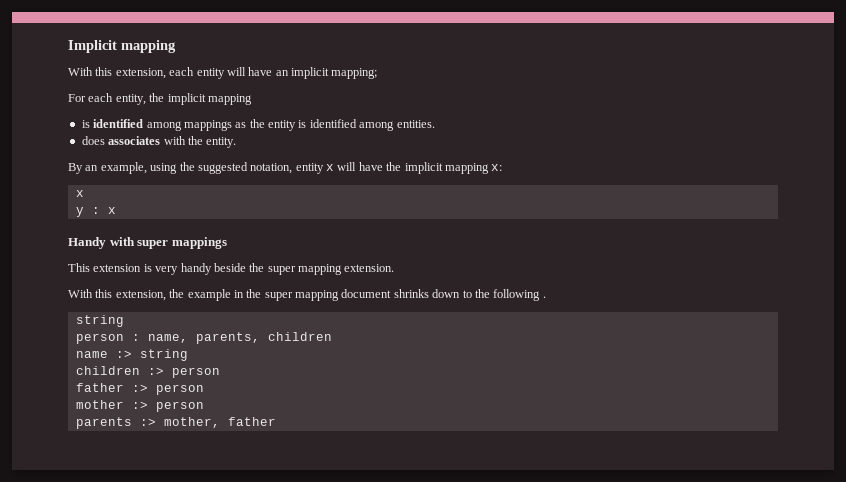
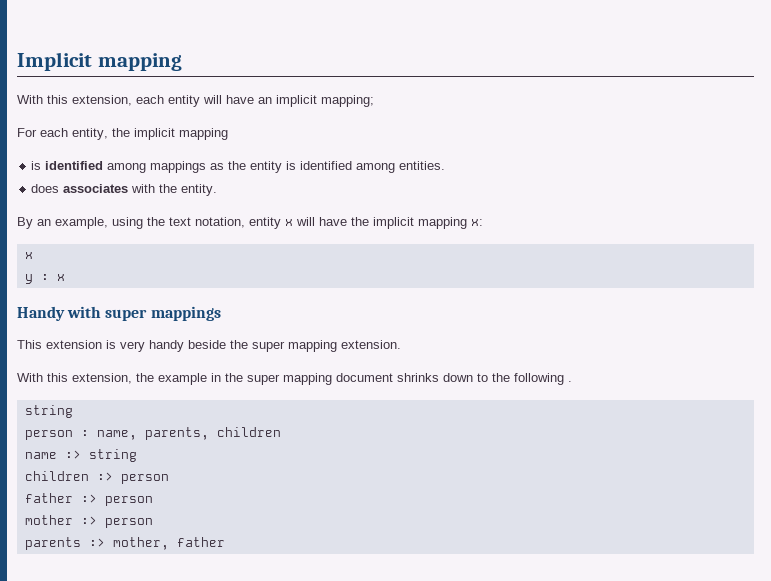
[197,162,248,174] suggested -> [169,217,191,226] text

